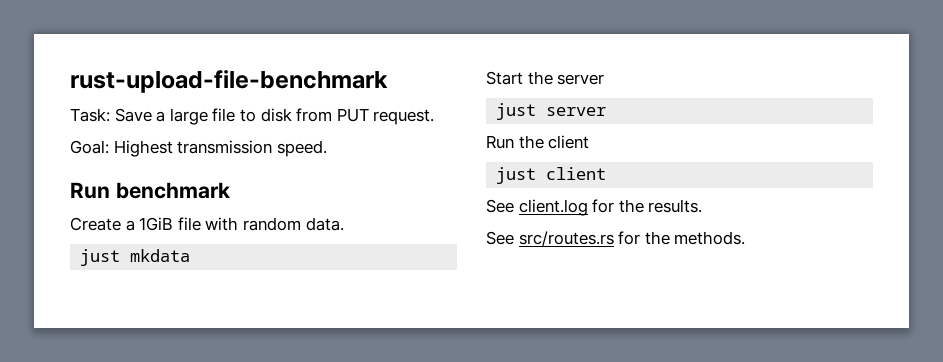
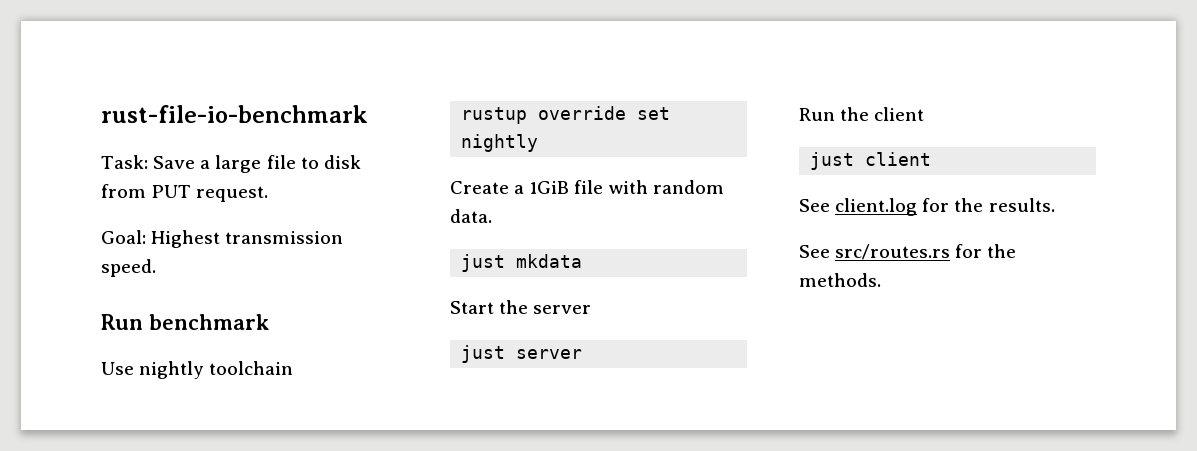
[70,70,388,93] rust-upload-file-benchmark -> [101,105,368,123] rust-file-io-benchmark
(230, 190) none -> [101,361,294,379] [461,106,671,124] [461,134,539,152] // Use nightly toolchain // rustup override set nightly

